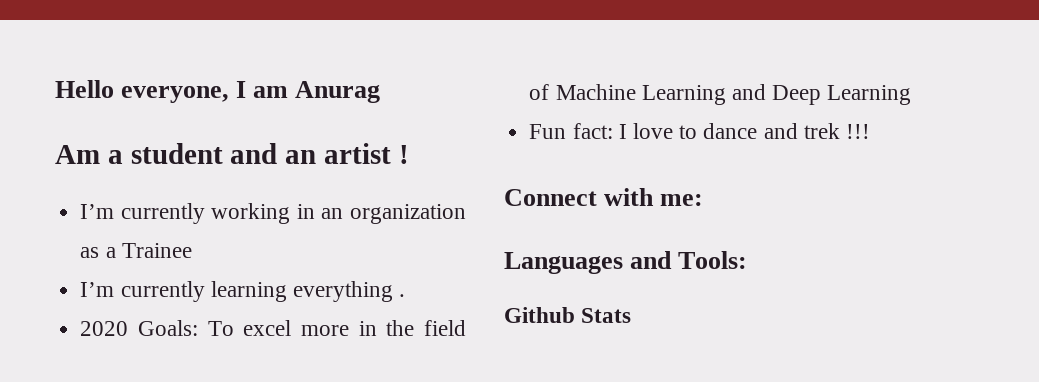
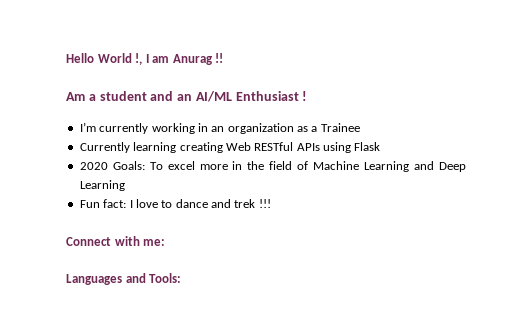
[121,86,230,103] everyone, -> [97,53,143,65] World !,
(381, 92) none -> [215,53,224,63] !!
[324,143,392,164] artist -> [195,91,299,102] AI/ML Enthusiast
[80,281,406,302] I’m currently learning everything . -> [79,142,381,153] Currently learning creating Web RESTful APIs using Flask
[504,307,632,323] // Github Stats -> (182, 278) none

